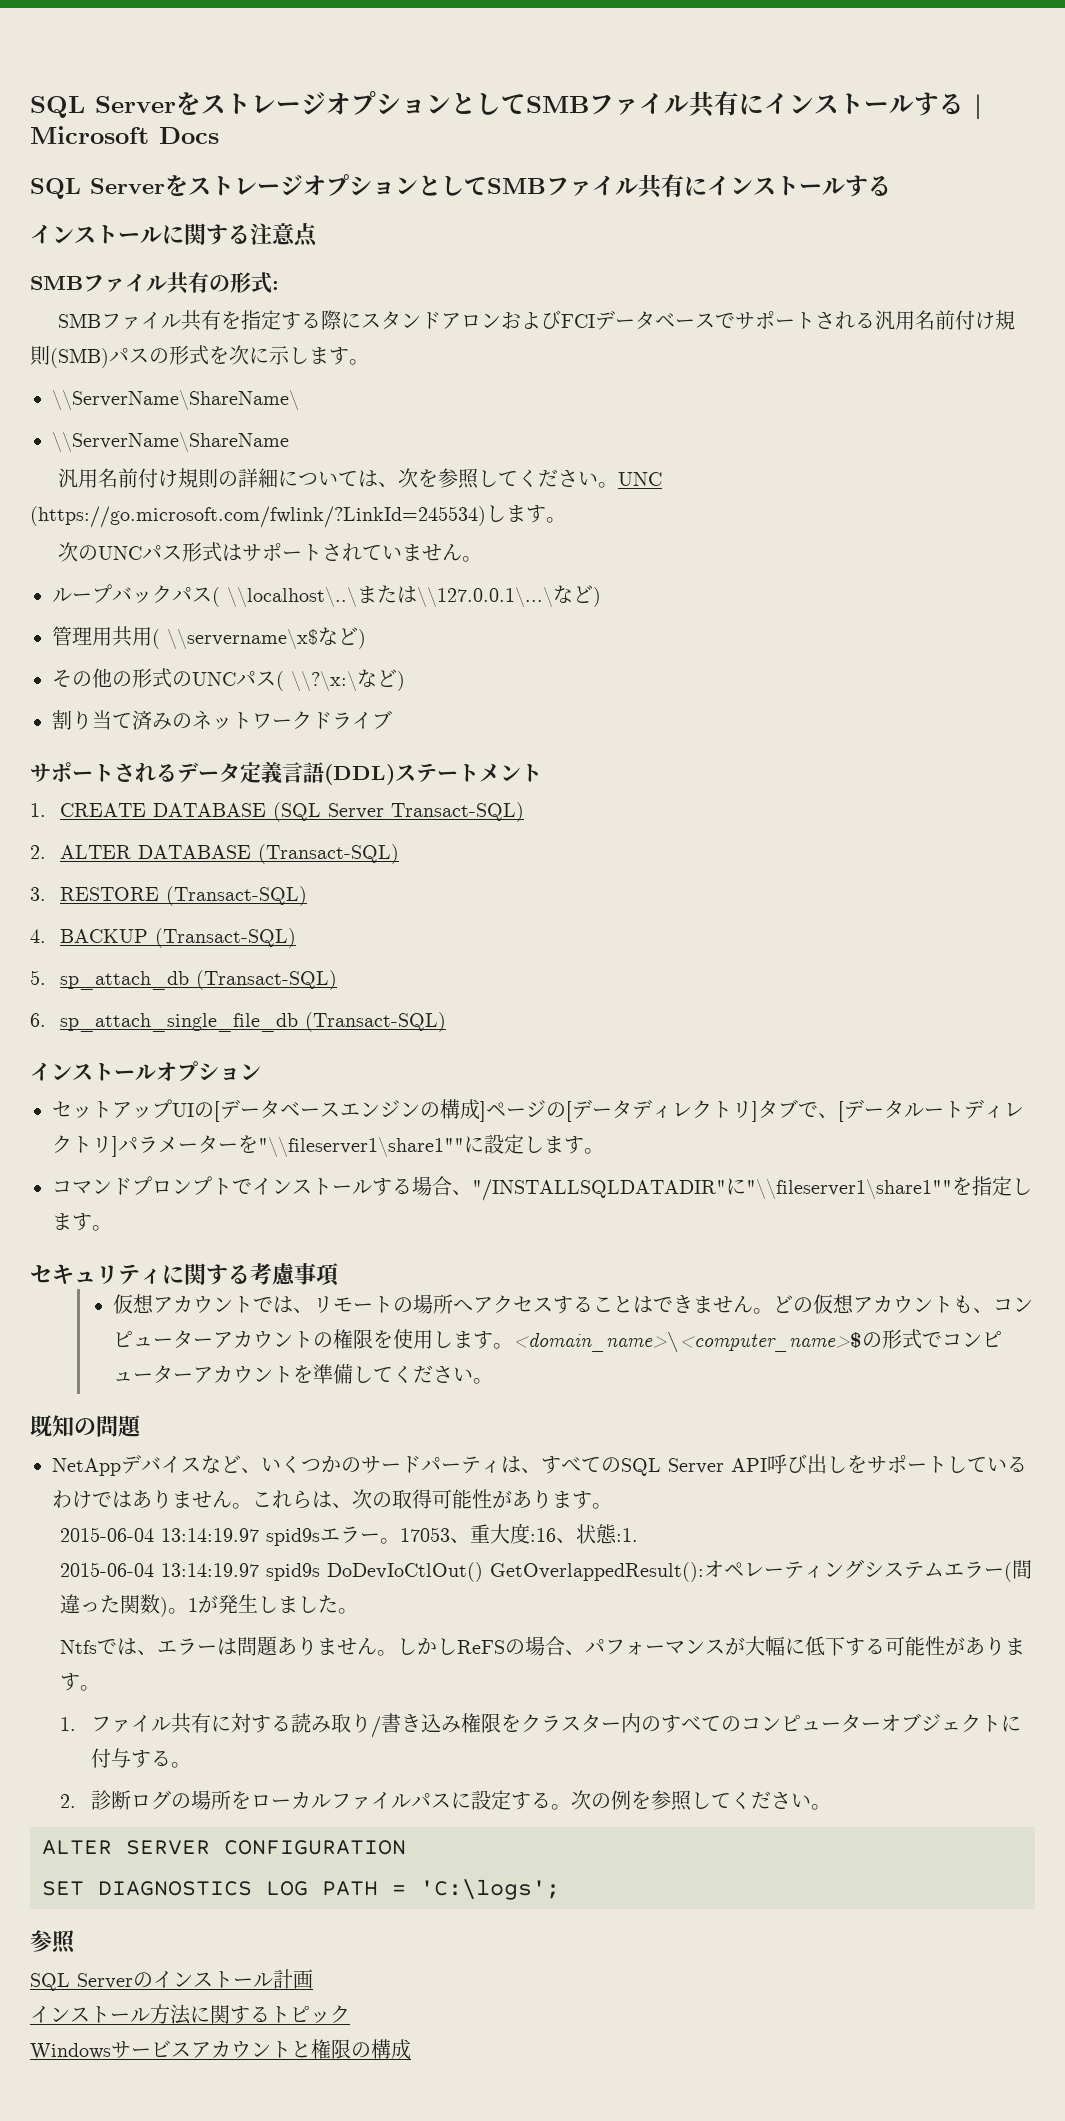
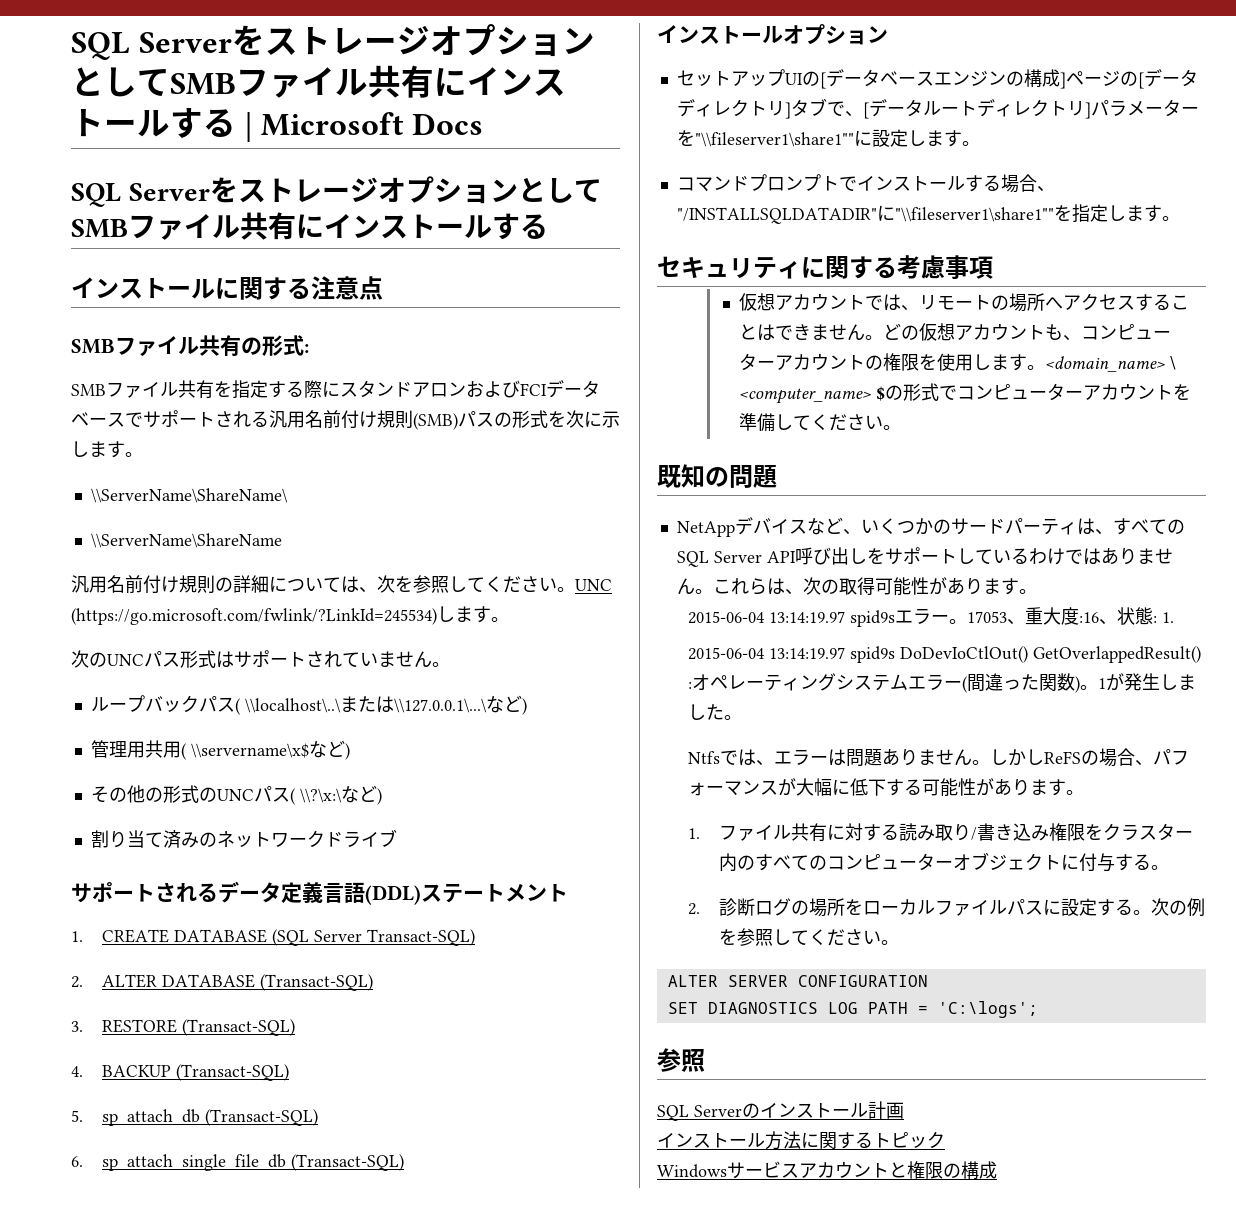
[512,1332,862,1352] <domain_name>\<computer_name>$ -> [1045,356,1177,372] [739,386,886,404] <domain_name> \ <computer_name> $
[616,1528,639,1542] :1. -> [1153,612,1175,623] : 1.
[490,1562,705,1582] GetOverlappedResult(): -> [1033,646,1202,663] [688,682,693,689] GetOverlappedResult() :

